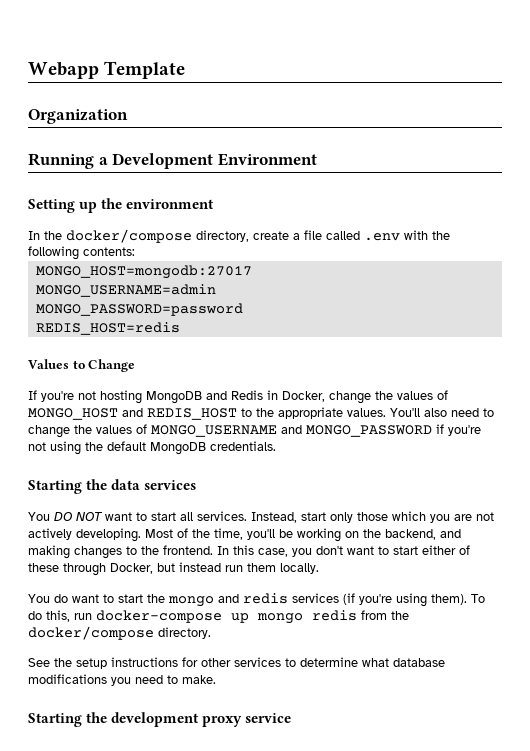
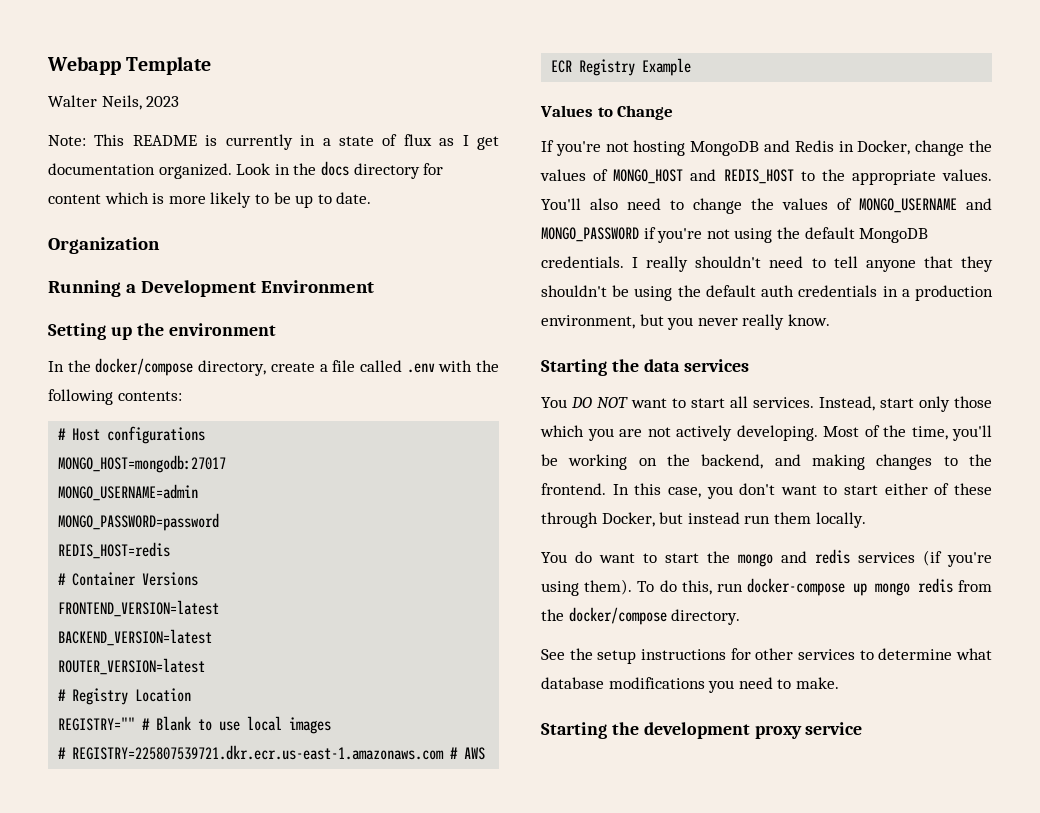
(186, 70) none -> [48,95,180,110] [48,134,500,150] [48,161,444,179] [48,192,372,208] // Walter Neils, 2023 // Note: This README is currently in a state of flux as I get documentation organized. Look in the docs directory for content which is more likely to be up to date.
(135, 251) none -> [58,426,206,444] // # Host configurations
(180, 328) none -> [58,572,199,586] [58,600,220,617] [58,629,213,646] [58,658,206,675] [58,688,192,705] [58,716,332,734] [58,745,486,760] [551,58,692,76] // # Container Versions // FRONTEND_VERSION=latest // BACKEND_VERSION=latest // ROUTER_VERSION=latest // # Registry Location // REGISTRY="" # Blank to use local images // # REGISTRY=225807539721.dkr.ecr.us-east-1.amazonaws.com # AWS ECR Registry Example
(276, 446) none -> [632,256,993,272] [541,285,993,301] [541,314,830,330] I really shouldn't need to tell anyone that they shouldn't be using the default auth credentials in a production environment, but you never really know.

